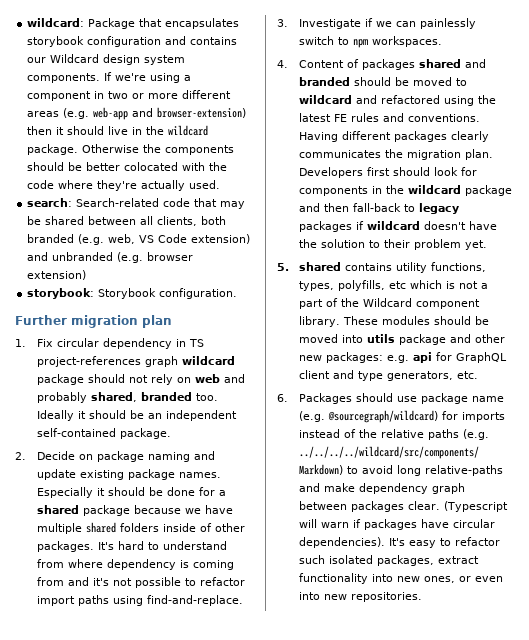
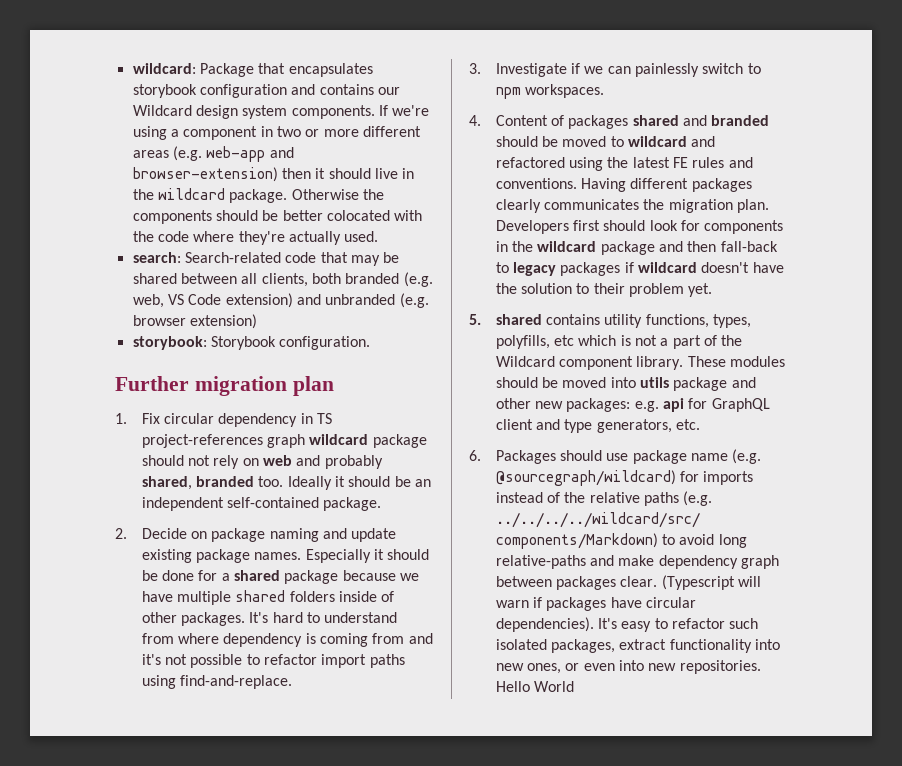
(422, 597) none -> [495,681,575,692] Hello World

